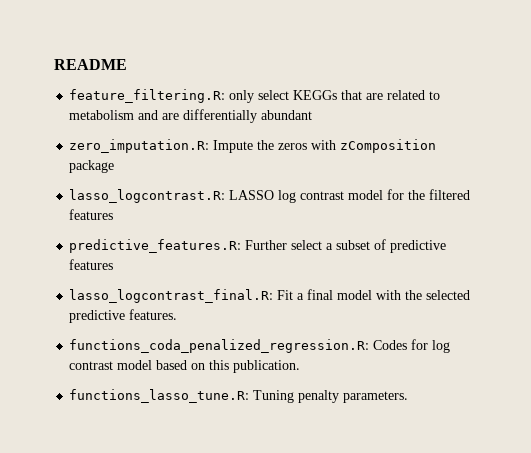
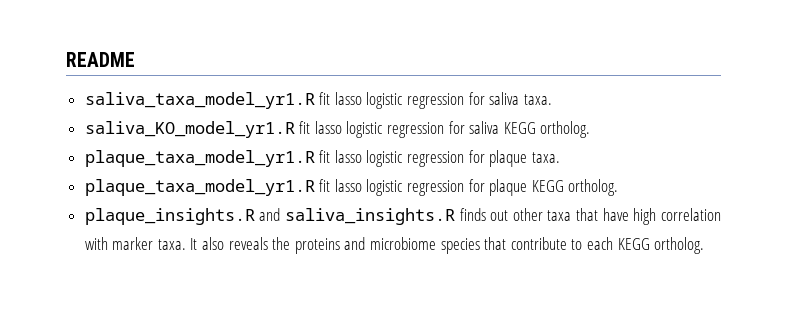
[69,89,441,103] [69,109,313,123] [69,139,437,153] [69,160,115,173] [69,189,471,203] [69,209,114,220] [69,239,447,253] [69,259,114,270] [69,289,471,303] [69,309,178,323] [69,339,451,353] [69,360,301,373] [69,389,409,403] feature_filtering.R: only select KEGGs that are related to metabolism and are differentially abundant // zero_imputation.R: Impute the zeros with zComposition package // lasso_logcontrast.R: LASSO log contrast model for the filtered features // predictive_features.R: Further select a subset of predictive features // lasso_logcontrast_final.R: Fit a final model with the selected predictive features. // functions_coda_penalized_regression.R: Codes for log contrast model based on this publication. // functions_lasso_tune.R: Tuning penalty parameters. -> [84,92,552,109] [84,121,591,138] [84,150,560,167] [84,179,619,196] [84,208,721,225] [84,237,705,254] saliva_taxa_model_yr1.R fit lasso logistic regression for saliva taxa. // saliva_KO_model_yr1.R fit lasso logistic regression for saliva KEGG ortholog. // plaque_taxa_model_yr1.R fit lasso logistic regression for plaque taxa. // plaque_taxa_model_yr1.R fit lasso logistic regression for plaque KEGG ortholog. // plaque_insights.R and saliva_insights.R finds out other taxa that have high correlation with marker taxa. It also reveals the proteins and microbiome species that contribute to each KEGG ortholog.

